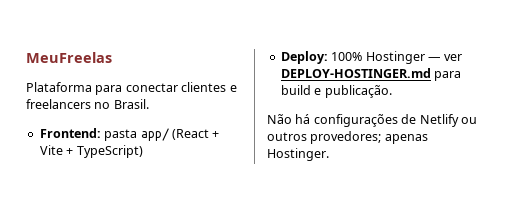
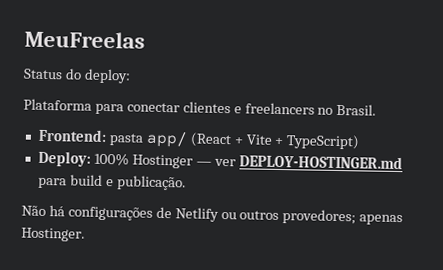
(112, 57) none -> [23,68,131,84] // Status do deploy:

